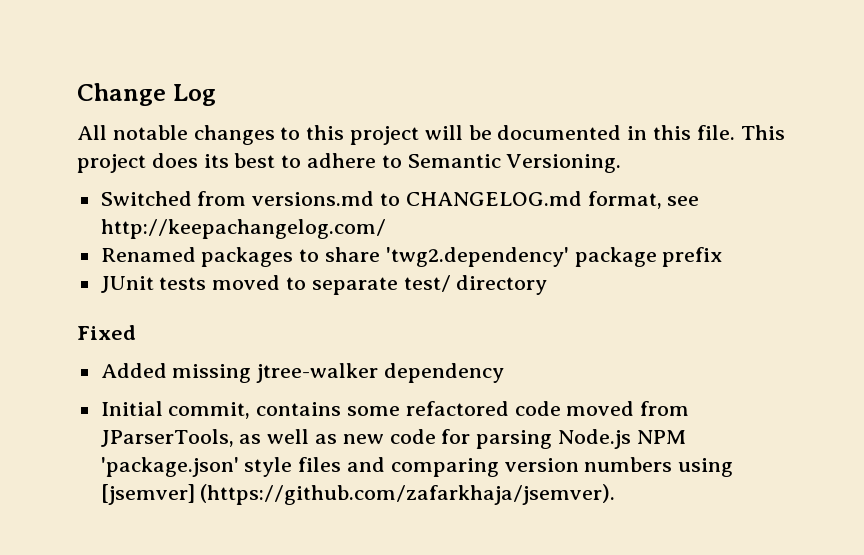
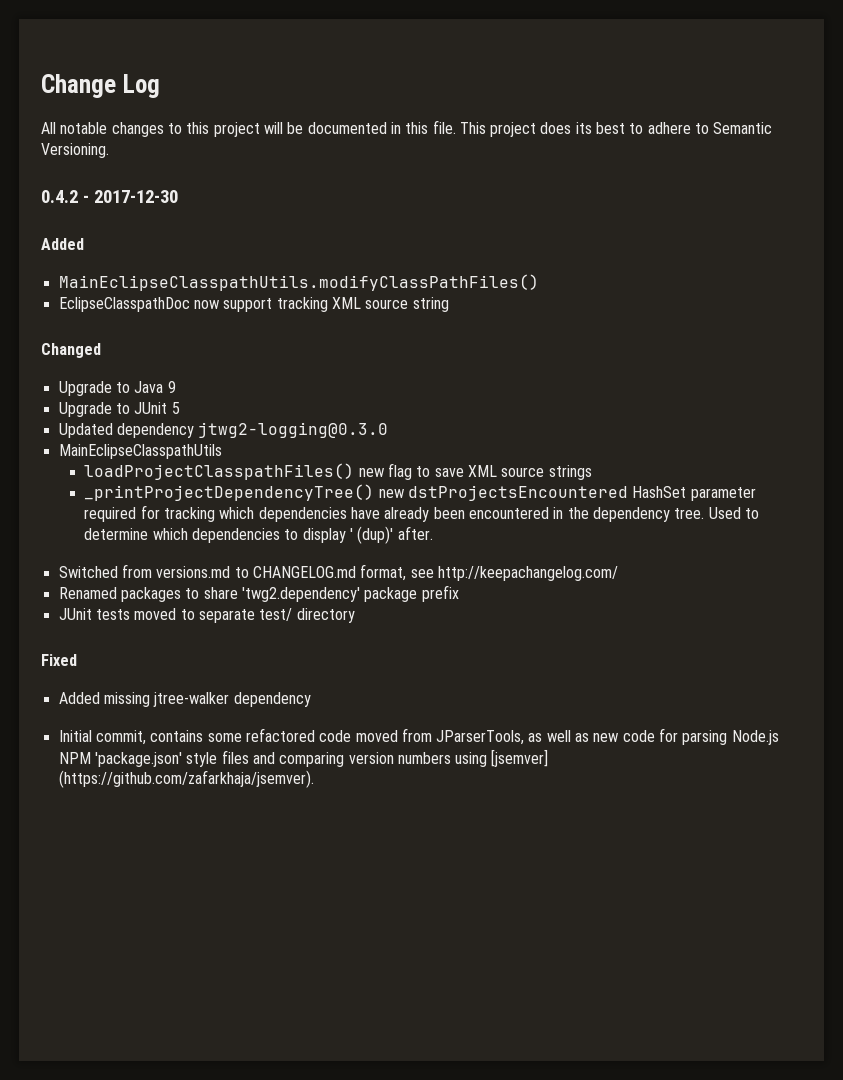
(622, 163) none -> [41,190,178,203] [41,238,84,250] [58,274,539,291] [58,297,449,312] [41,343,101,358] [58,381,176,396] [58,402,180,417] [58,422,389,438] [58,444,222,459] [84,463,592,480] [84,484,756,501] [84,505,759,522] [84,526,433,544] // 0.4.2 - 2017-12-30 // Added // MainEclipseClasspathUtils.modifyClassPathFiles() // EclipseClasspathDoc now support tracking XML source string // Changed // Upgrade to Java 9 // Upgrade to JUnit 5 // Updated dependency jtwg2-logging@0.3.0 // MainEclipseClasspathUtils // loadProjectClasspathFiles() new flag to save XML source strings // _printProjectDependencyTree() new dstProjectsEncountered HashSet parameter required for tracking which dependencies have already been encountered in the dependency tree. Used to determine which dependencies to display ' (dup)' after.

